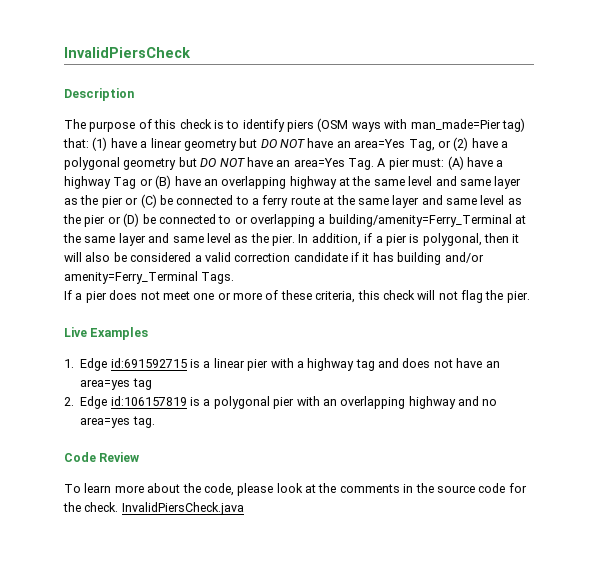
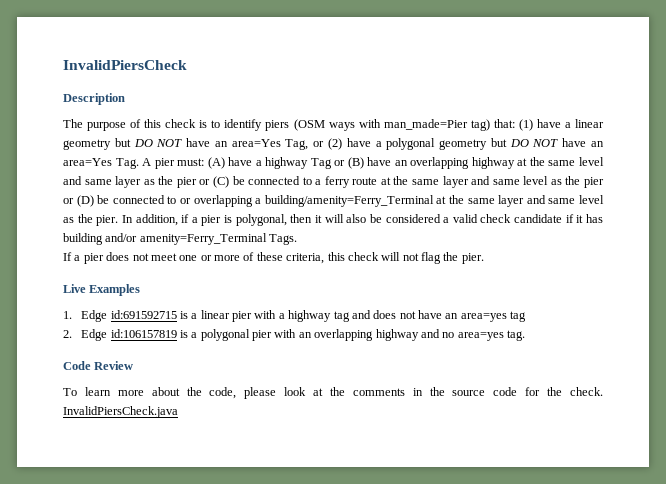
[234,253,291,262] correction -> [480,214,512,223] check

